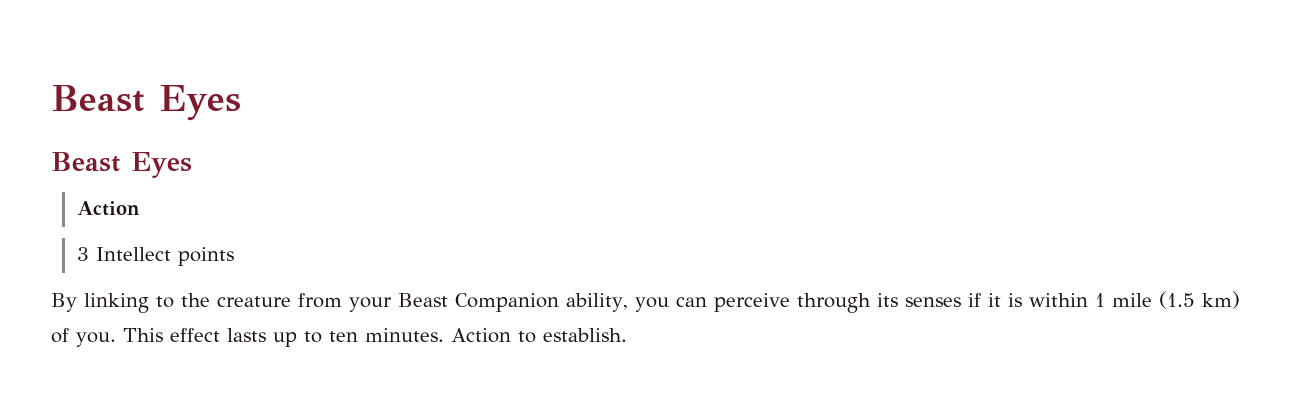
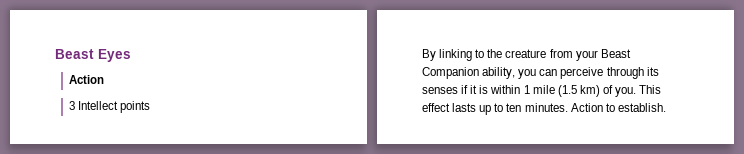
[51,85,241,121] [51,152,192,178] Beast Eyes // Beast Eyes -> [55,49,131,62] Beast Eyes

